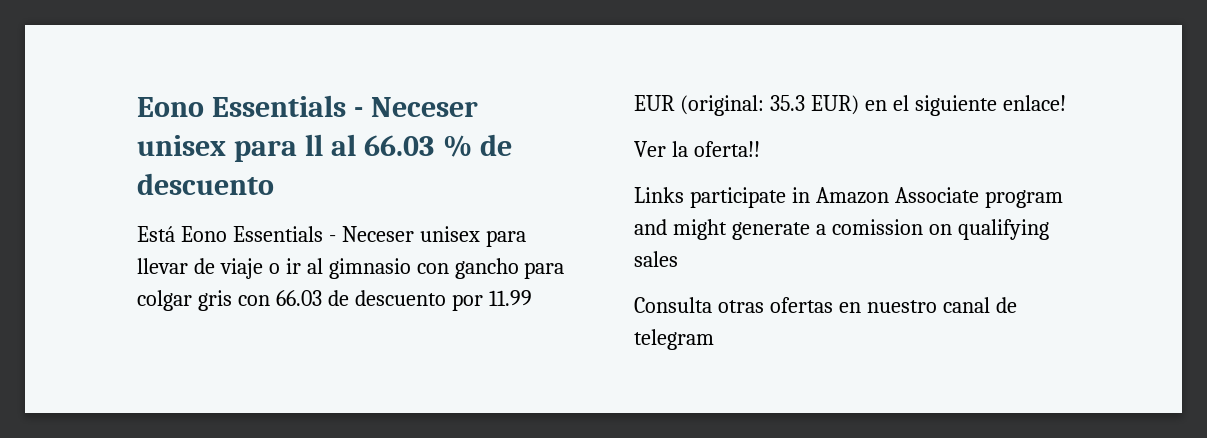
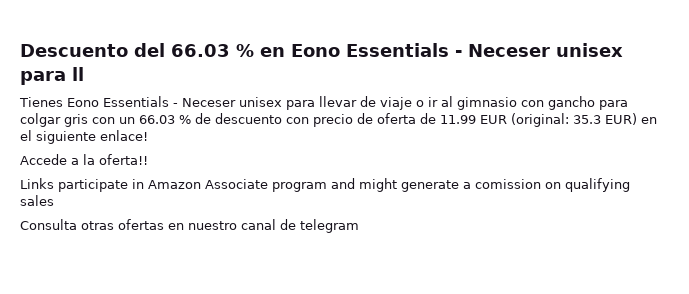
(137, 107) none -> [20,43,285,57] Descuento del 66.03 % en
[331,134,512,157] [137,173,274,195] [137,226,175,242] al 66.03 % de descuento // Está -> [19,97,63,107] // Tienes
[275,290,483,311] 66.03 de descuento por -> [119,113,436,127] un 66.03 % de descuento con precio de oferta de
[634,141,666,157] Ver -> [20,154,79,165] Accede a

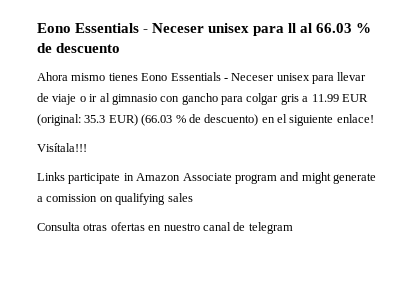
[20,43,285,57] Descuento del 66.03 % en -> (37, 28) none
[19,97,63,107] // Tienes -> [300,23,372,33] [37,43,121,53] [37,72,138,81] al 66.03 % de descuento // Ahora mismo tienes
[92,113,436,127] con un 66.03 % de descuento con precio de oferta de -> [302,96,309,102] a
(637, 119) none -> [141,114,259,126] (66.03 % de descuento)
[20,154,148,165] Accede a la oferta!! -> [37,143,87,152] Visítala!!!

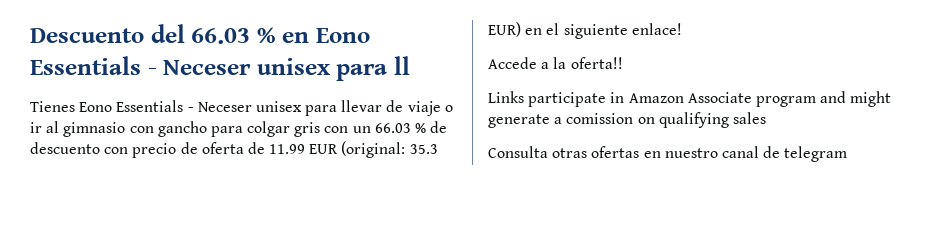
(37, 28) none -> [30,24,310,44] Descuento del 66.03 % en
[300,23,372,33] [37,43,121,53] [37,72,138,81] al 66.03 % de descuento // Ahora mismo tienes -> [30,101,75,112] // Tienes
[302,96,309,102] a -> [324,121,448,133] [30,142,265,158] con un 66.03 % de descuento con precio de oferta de
[141,114,259,126] (66.03 % de descuento) -> (521, 29) none
[37,143,87,152] Visítala!!! -> [488,57,623,69] Accede a la oferta!!

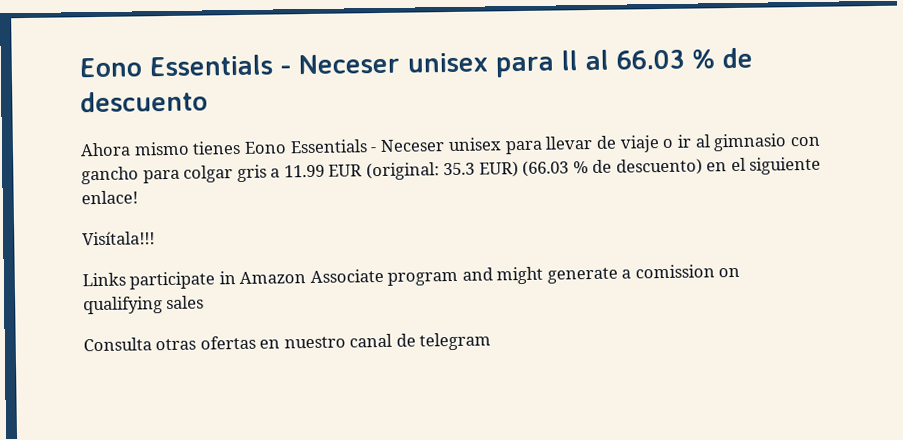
[30,24,310,44] Descuento del 66.03 % en -> (79, 67) none
[30,101,75,112] // Tienes -> [585,47,753,71] [80,90,208,113] [80,140,242,157] al 66.03 % de descuento // Ahora mismo tienes
[324,121,448,133] [30,142,265,158] con un 66.03 % de descuento con precio de oferta de -> [270,168,280,178] a
(521, 29) none -> [522,158,703,177] (66.03 % de descuento)
[488,57,623,69] Accede a la oferta!! -> [82,231,155,246] Visítala!!!

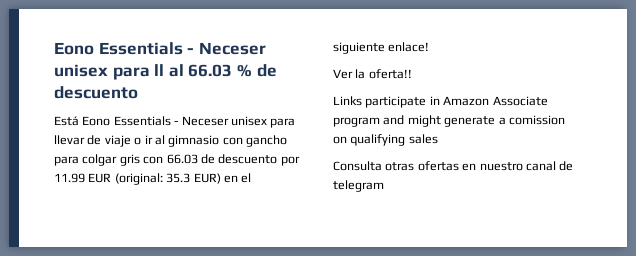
[80,140,242,157] Ahora mismo tienes -> [54,116,79,126] Está
[270,168,280,178] a -> [143,154,300,166] con 66.03 de descuento por
[522,158,703,177] (66.03 % de descuento) -> (221, 178) none
[82,231,155,246] Visítala!!! -> [333,69,412,79] Ver la oferta!!

